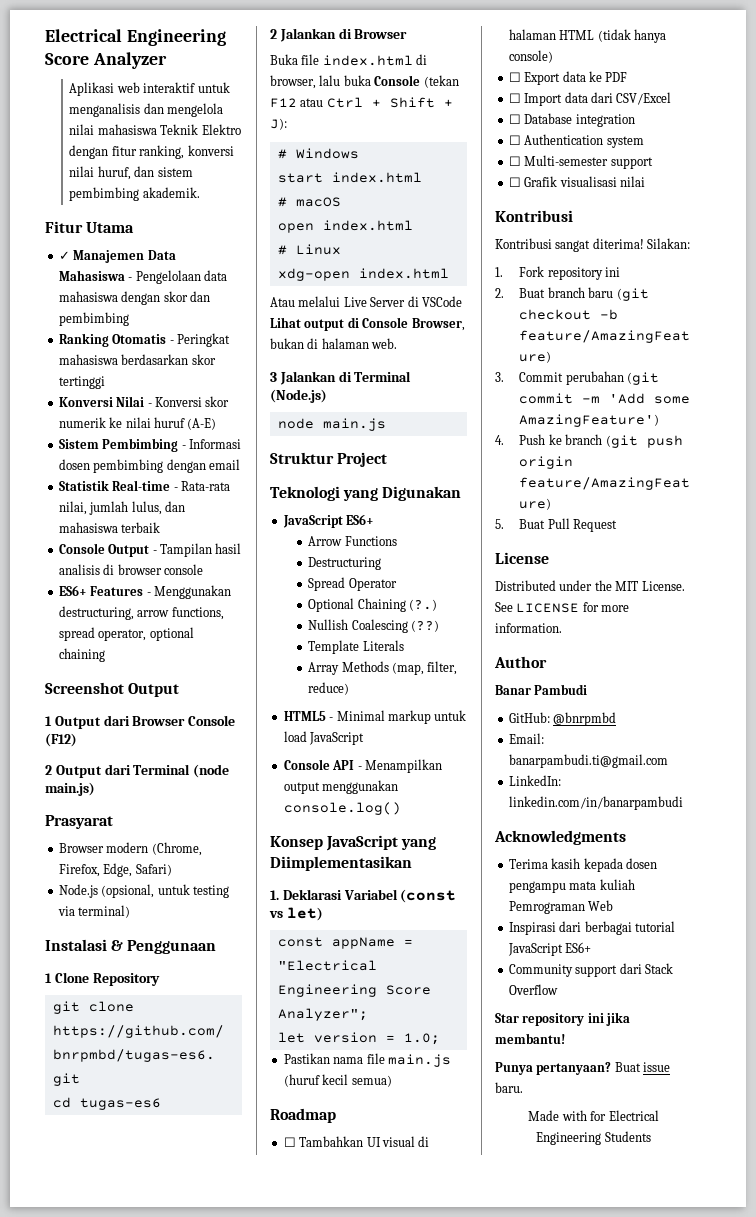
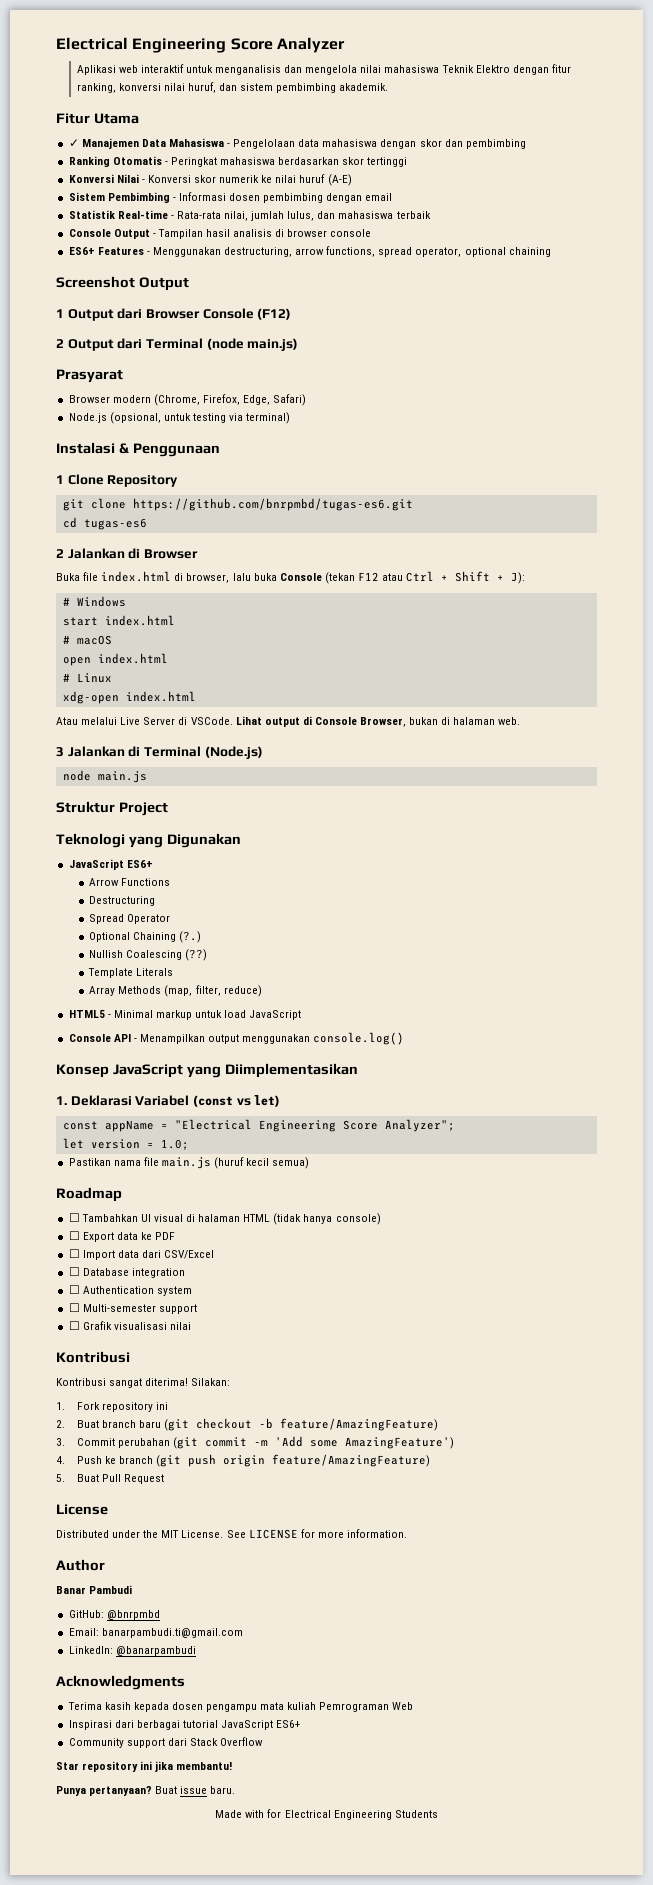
[421,296,462,307] VSCode -> [190,717,233,725] VSCode.
[508,796,683,810] linkedin.com/in/banarpambudi -> [115,1646,196,1656] @banarpambudi

